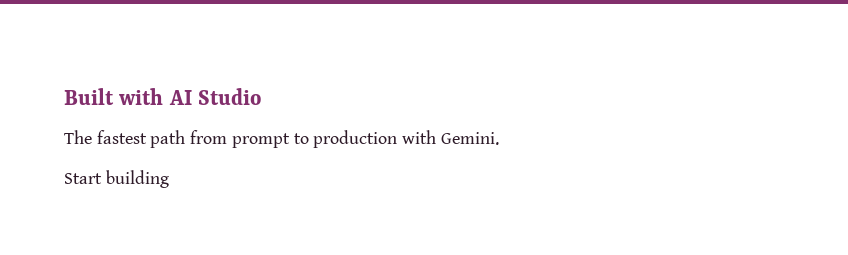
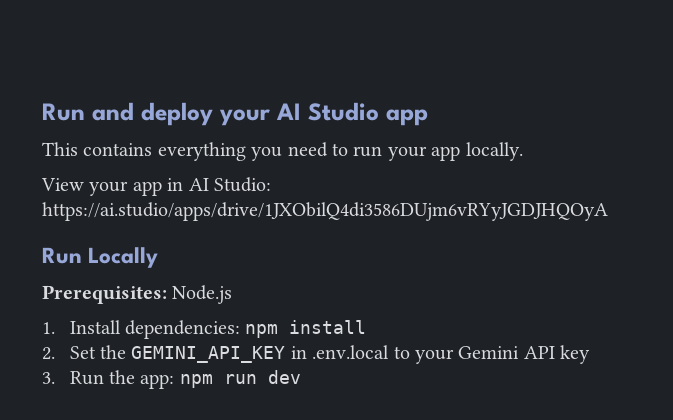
[64,88,262,105] [64,130,499,148] [64,170,169,188] Built with AI Studio // The fastest path from prompt to production with Gemini. // Start building -> [42,102,428,126] [42,142,523,161] [41,177,271,196] [42,202,608,221] [42,247,159,268] [42,285,233,304] [42,320,367,339] [42,345,591,364] [42,370,301,389] Run and deploy your AI Studio app // This contains everything you need to run your app locally. // View your app in AI Studio: https://ai.studio/apps/drive/1JXObilQ4di3586DUjm6vRYyJGDJHQOyA // Run Locally // Prerequisites: Node.js // 1. Install dependencies: npm install // 2. Set the GEMINI_API_KEY in .env.local to your Gemini API key // 3. Run the app: npm run dev

